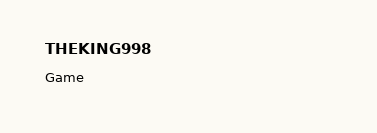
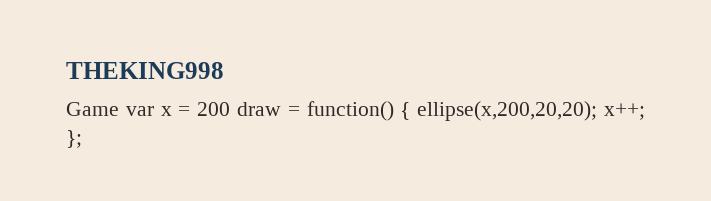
(84, 77) none -> [125,101,645,121] [66,130,82,148] var x = 200 draw = function() { ellipse(x,200,20,20); x++; };

